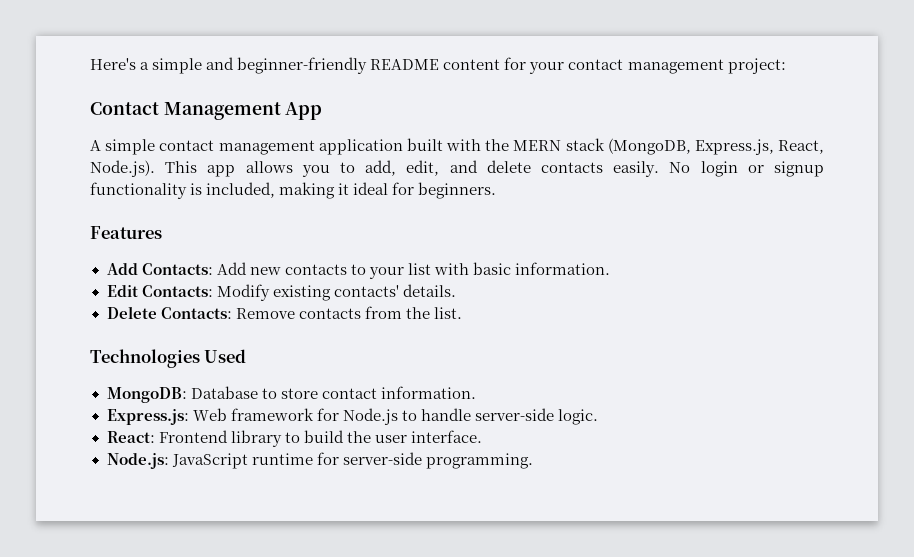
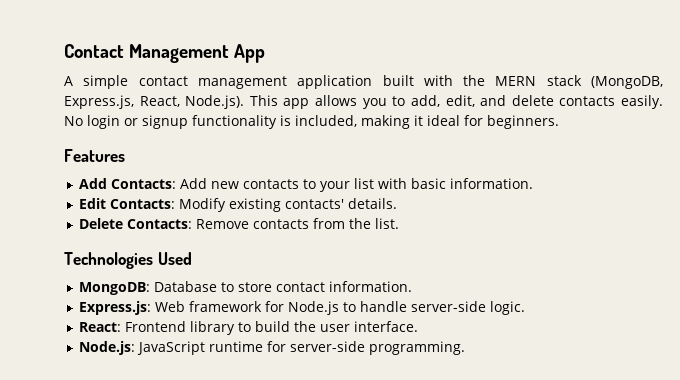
[90,57,786,74] Here's a simple and beginner-friendly README content for your contact management project: // -> (64, 51) none

